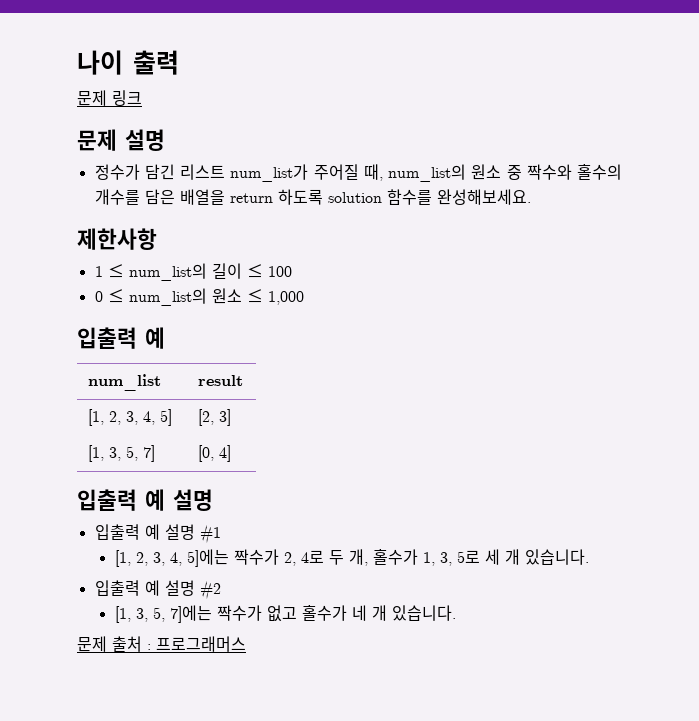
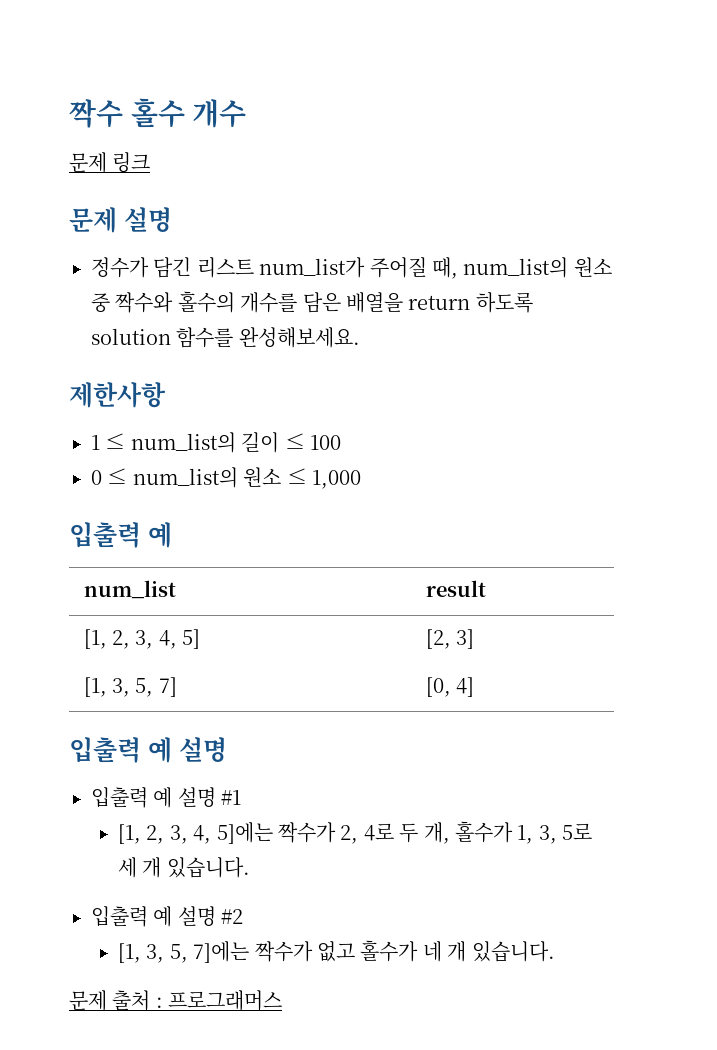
[77,50,179,75] 나이 출력 -> [69,98,247,128] 짝수 홀수 개수

